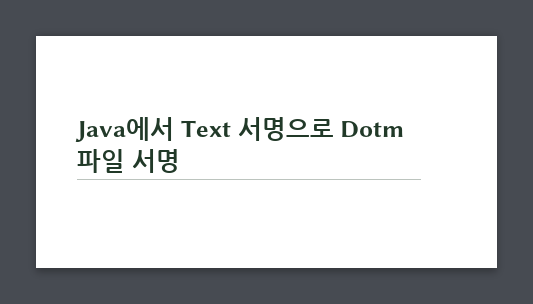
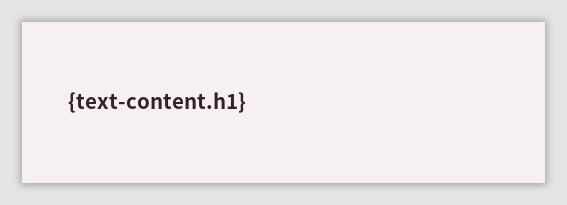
[75,117,405,142] [77,149,180,173] Java에서 Text 서명으로 Dotm 파일 서명 -> [68,92,246,113] {text-content.h1}

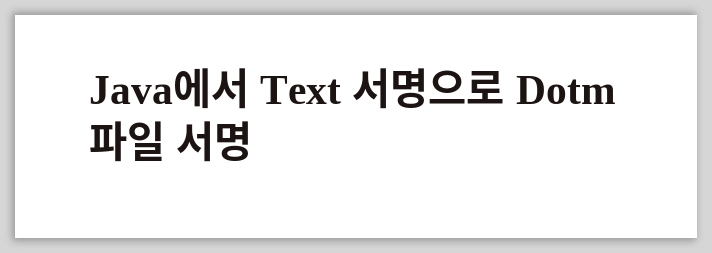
[68,92,246,113] {text-content.h1} -> [89,68,616,109] [89,121,253,162] Java에서 Text 서명으로 Dotm 파일 서명

